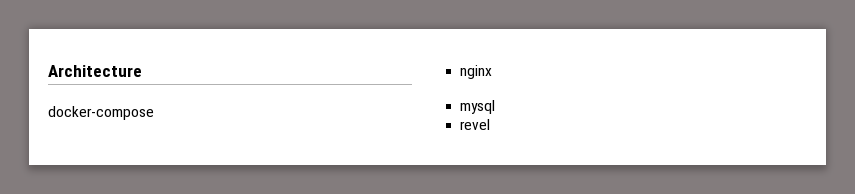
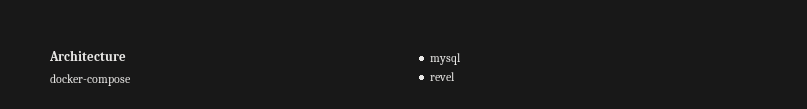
[460,65,493,79] // nginx -> (131, 80) none

